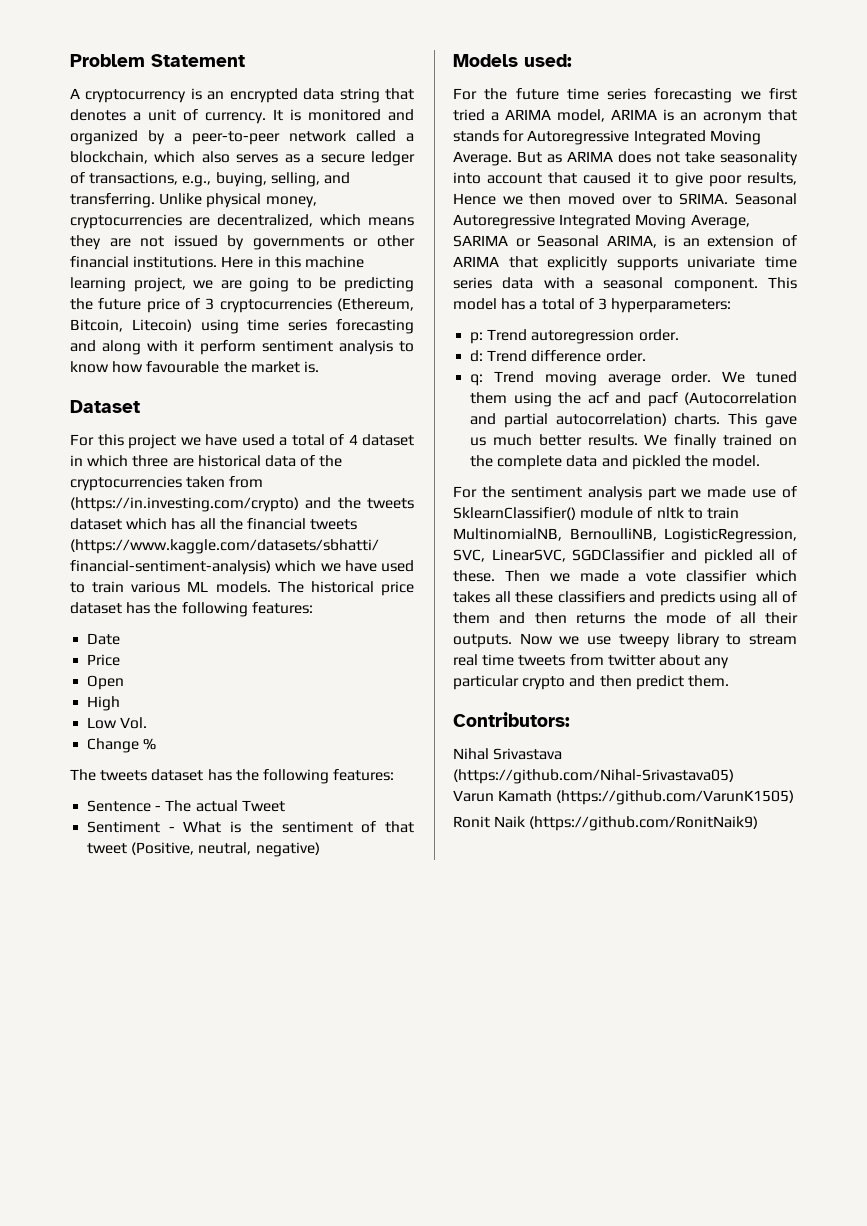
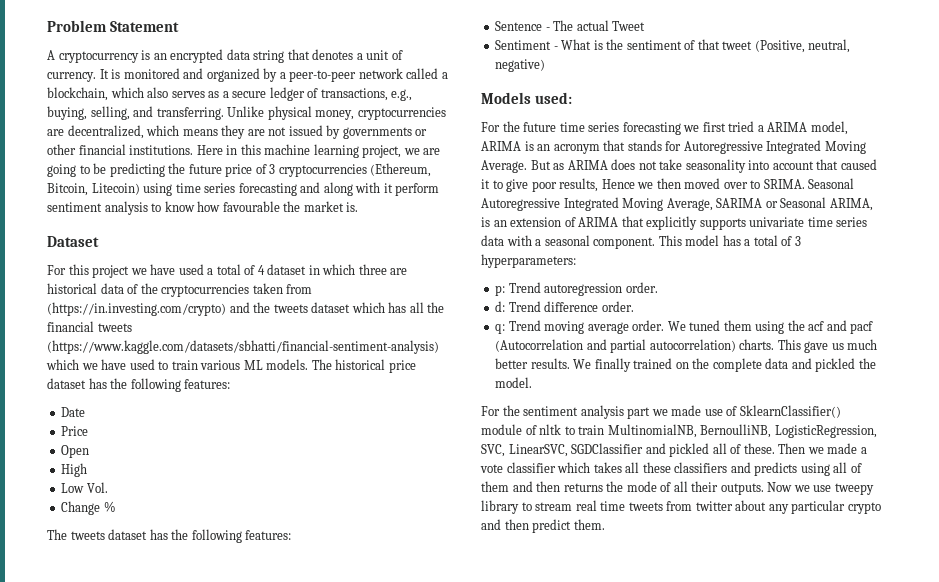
[453,712,570,727] [453,748,563,760] [453,769,734,784] [453,790,795,805] [453,816,759,831] // Contributors: // Nihal Srivastava (https://github.com/Nihal-Srivastava05) // Varun Kamath (https://github.com/VarunK1505) // Ronit Naik (https://github.com/RonitNaik9) -> (605, 524) none

